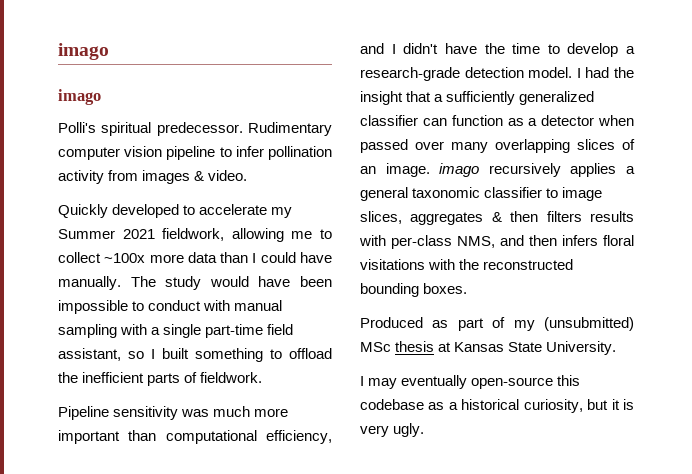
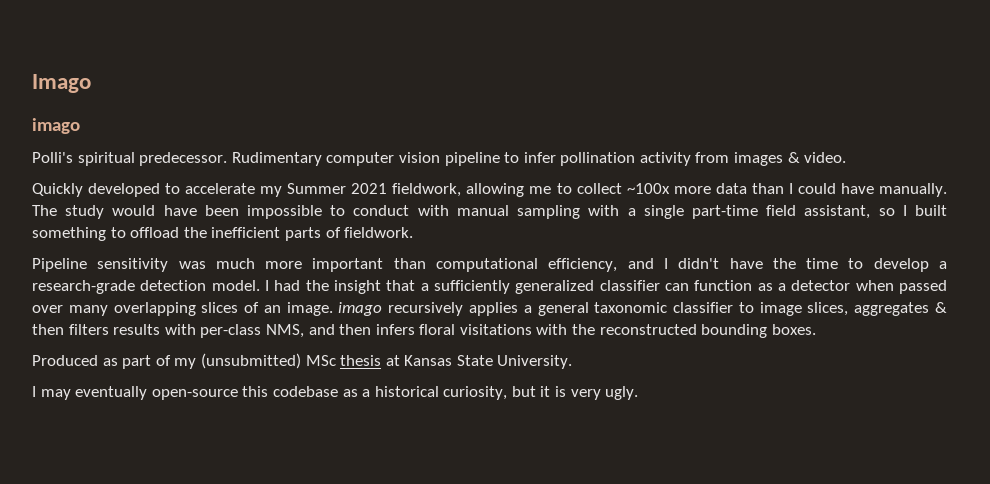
[58,43,109,60] imago -> [32,74,91,93] Imago

